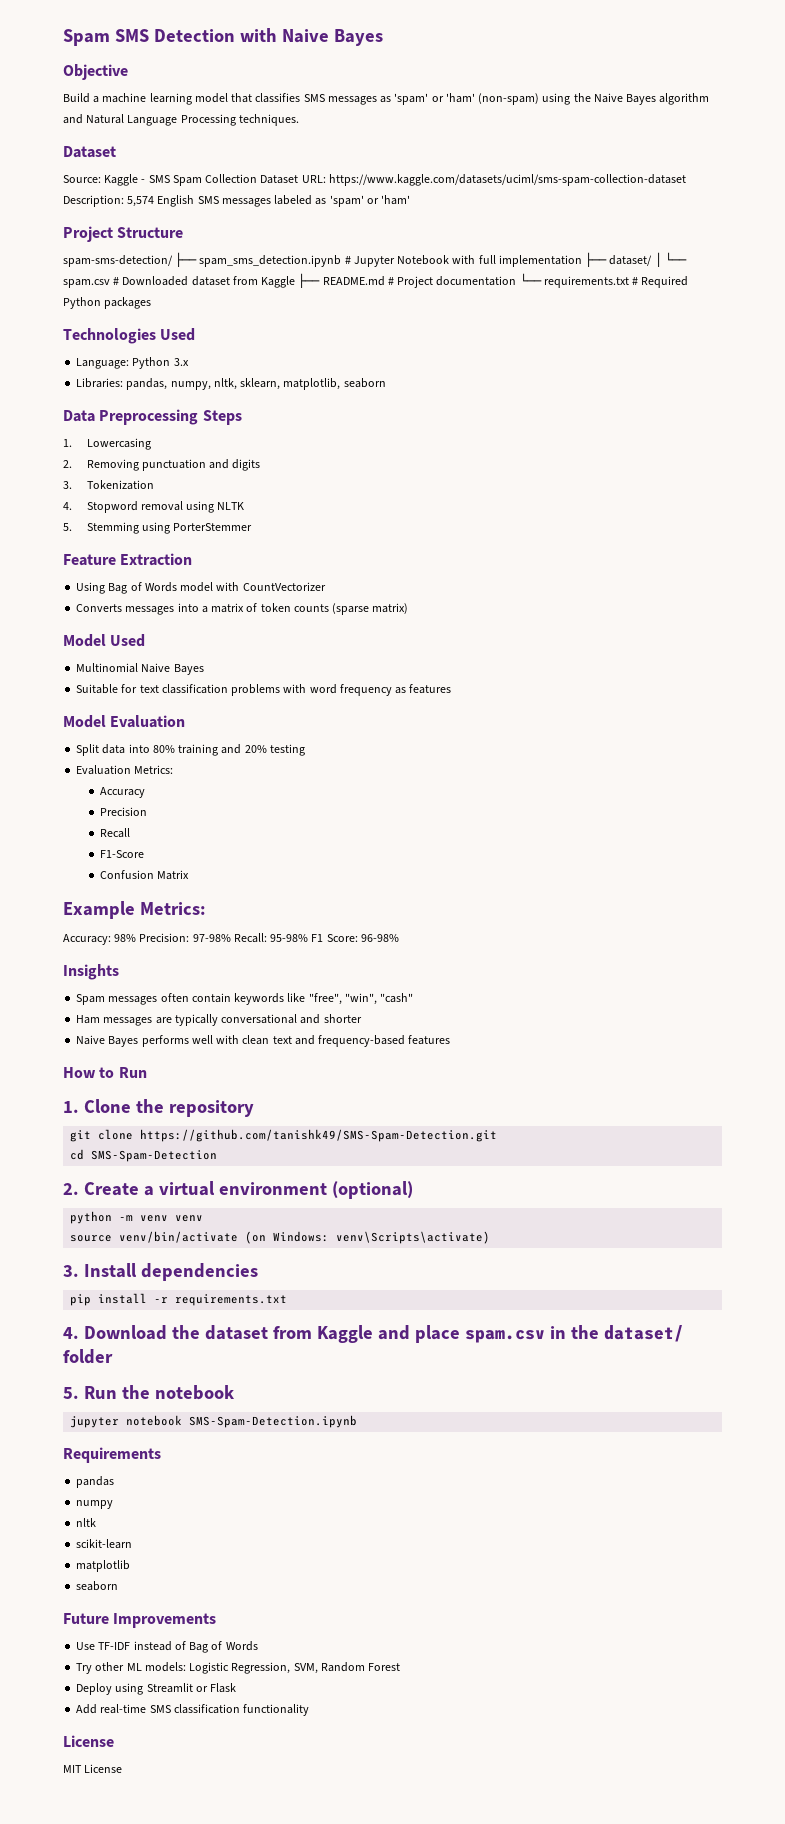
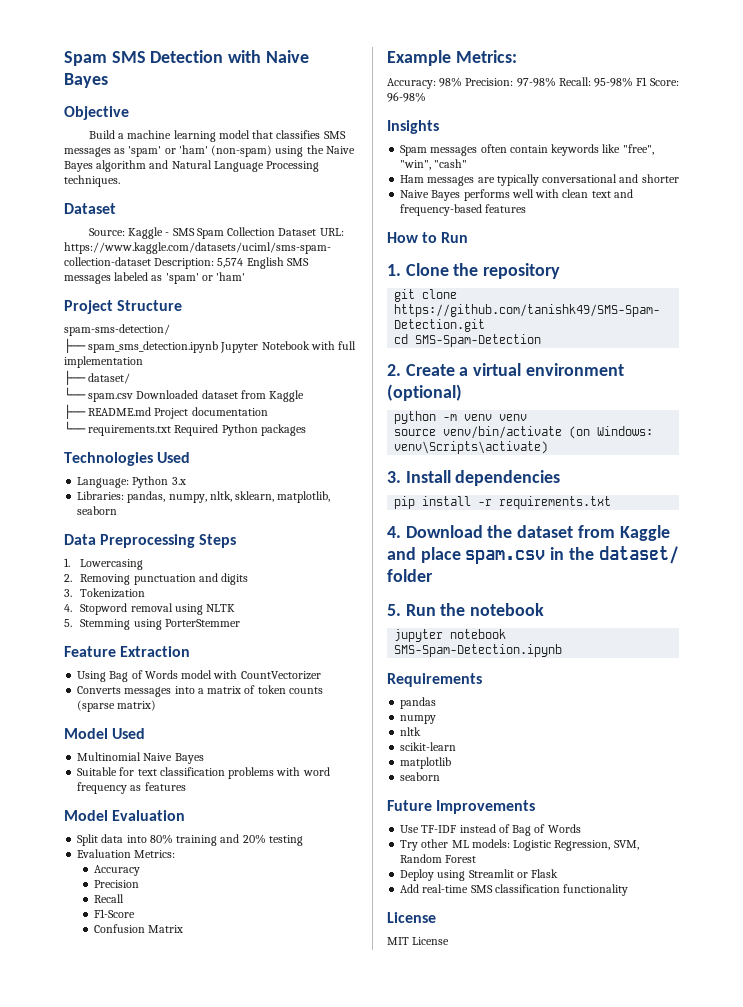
(173, 261) none -> (170, 330) //
[344,256,351,264] # -> (219, 347) none
(582, 261) none -> (143, 362) //
[654,252,662,267] │ -> (131, 378) //
[113,277,120,285] # -> (134, 397) none
(296, 282) none -> (305, 396) //
[387,277,394,285] # -> (152, 411) none
(517, 281) none -> (268, 411) //
[632,277,639,285] # -> (172, 430) none

